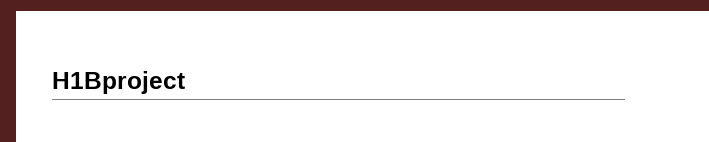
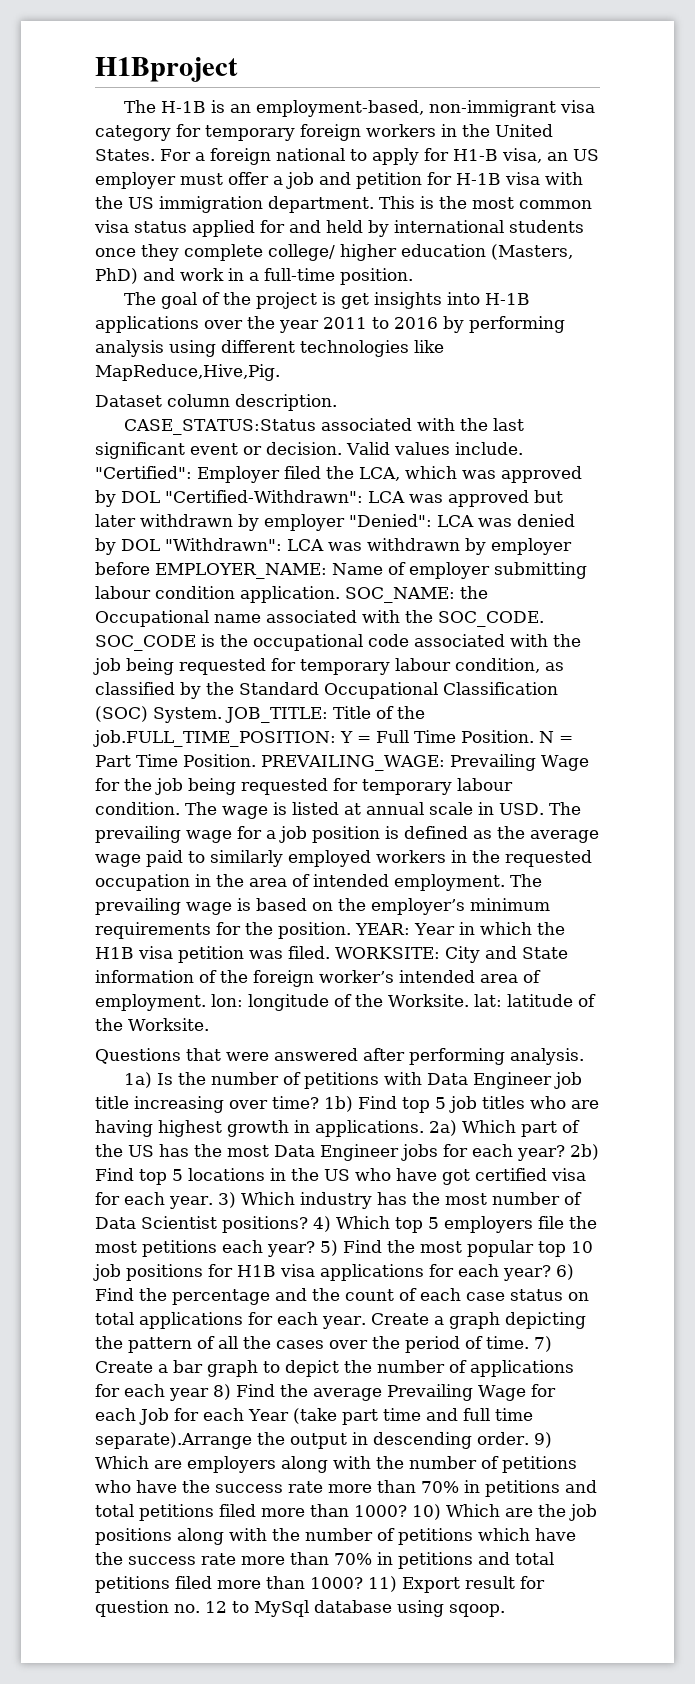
(185, 82) none -> [124,100,596,117] [95,124,553,141] [95,148,599,165] [95,172,583,189] [95,196,592,213] [94,220,584,237] [95,244,573,261] [95,268,413,285] [124,292,531,309] [95,316,565,333] [95,340,444,357] [95,364,280,381] [95,394,337,411] [124,418,525,435] [95,442,523,459] [95,466,582,483] [95,490,563,507] [95,514,575,531] [95,538,572,555] [95,562,587,579] [95,586,488,603] [95,610,544,627] [95,634,581,651] [93,658,564,675] [95,682,558,699] [95,706,425,723] [93,730,573,747] [95,754,589,771] [95,778,513,795] [95,802,581,819] [95,826,599,843] [95,850,592,867] [95,874,542,891] [95,898,550,915] [95,922,565,939] [95,946,568,963] [95,970,541,987] [95,994,596,1011] [95,1018,209,1031] [95,1048,584,1065] [124,1072,583,1089] [95,1096,599,1113] [95,1120,580,1137] [95,1144,599,1161] [95,1168,586,1185] [95,1192,582,1209] [95,1216,597,1233] [95,1240,593,1257] [93,1264,574,1281] [95,1288,589,1305] [95,1312,586,1329] [95,1336,552,1353] [95,1360,574,1377] [95,1384,556,1401] [95,1408,533,1425] [95,1432,552,1449] [95,1456,577,1473] [95,1480,597,1497] [95,1504,597,1521] [95,1528,576,1545] [95,1552,554,1569] [95,1576,545,1593] [95,1600,505,1617] // The H-1B is an employment-based, non-immigrant visa category for temporary foreign workers in the United States. For a foreign national to apply for H1-B visa, an US employer must offer a job and petition for H-1B visa with the US immigration department. This is the most common visa status applied for and held by international students once they complete college/ higher education (Masters, PhD) and work in a full-time position. // The goal of the project is get insights into H-1B applications over the year 2011 to 2016 by performing analysis using different technologies like MapReduce,Hive,Pig. // Dataset column description. // CASE_STATUS:Status associated with the last significant event or decision. Valid values include. "Certified": Employer filed the LCA, which was approved by DOL "Certified-Withdrawn": LCA was approved but later withdrawn by employer "Denied": LCA was denied by DOL "Withdrawn": LCA was withdrawn by employer before EMPLOYER_NAME: Name of employer submitting labour condition application. SOC_NAME: the Occupational name associated with the SOC_CODE. SOC_CODE is the occupational code associated with the job being requested for temporary labour condition, as classified by the Standard Occupational Classification (SOC) System. JOB_TITLE: Title of the job.FULL_TIME_POSITION: Y = Full Time Position. N = Part Time Position. PREVAILING_WAGE: Prevailing Wage for the job being requested for temporary labour condition. The wage is listed at annual scale in USD. The prevailing wage for a job position is defined as the average wage paid to similarly employed workers in the requested occupation in the area of intended employment. The prevailing wage is based on the employer’s minimum requirements for the position. YEAR: Year in which the H1B visa petition was filed. WORKSITE: City and State information of the foreign worker’s intended area of employment. lon: longitude of the Worksite. lat: latitude of the Worksite. // Questions that were answered after performing analysis. // 1a) Is the number of petitions with Data Engineer job title increasing over time? 1b) Find top 5 job titles who are having highest growth in applications. 2a) Which part of the US has the most Data Engineer jobs for each year? 2b) Find top 5 locations in the US who have got certified visa for each year. 3) Which industry has the most number of Data Scientist positions? 4) Which top 5 employers file the most petitions each year? 5) Find the most popular top 10 job positions for H1B visa applications for each year? 6) Find the percentage and the count of each case status on total applications for each year. Create a graph depicting the pattern of all the cases over the period of time. 7) Create a bar graph to depict the number of applications for each year 8) Find the average Prevailing Wage for each Job for each Year (take part time and full time separate).Arrange the output in descending order. 9) Which are employers along with the number of petitions who have the success rate more than 70% in petitions and total petitions filed more than 1000? 10) Which are the job positions along with the number of petitions which have the success rate more than 70% in petitions and total petitions filed more than 1000? 11) Export result for question no. 12 to MySql database using sqoop.

